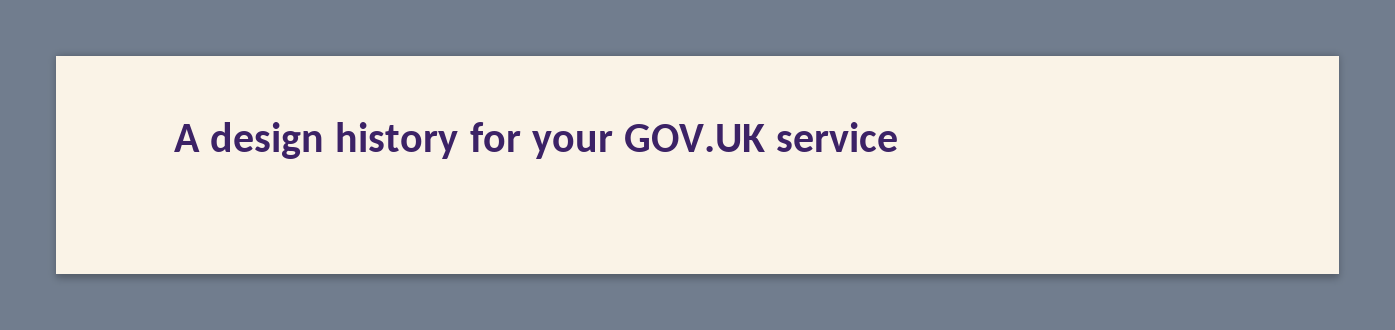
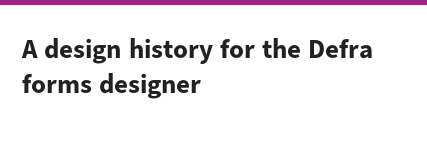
[531,122,899,159] your GOV.UK service -> [262,38,374,59] [22,73,202,99] the Defra forms designer

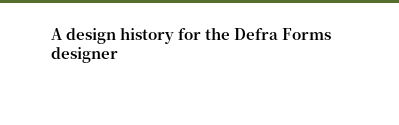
[22,74,92,93] forms -> [282,28,332,40] Forms

